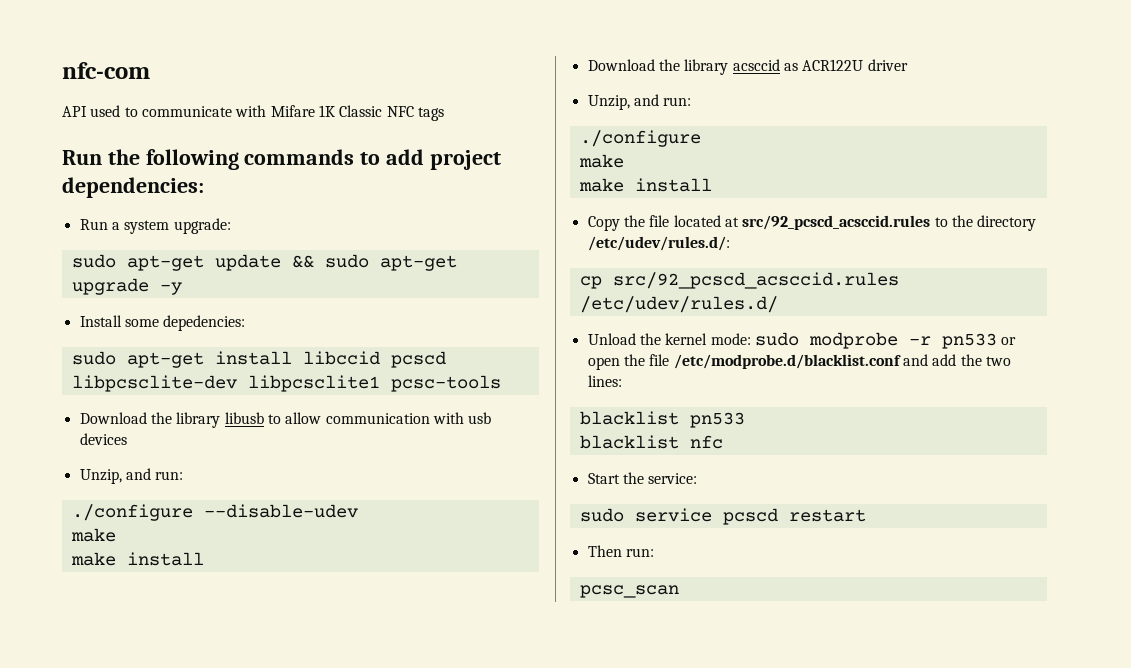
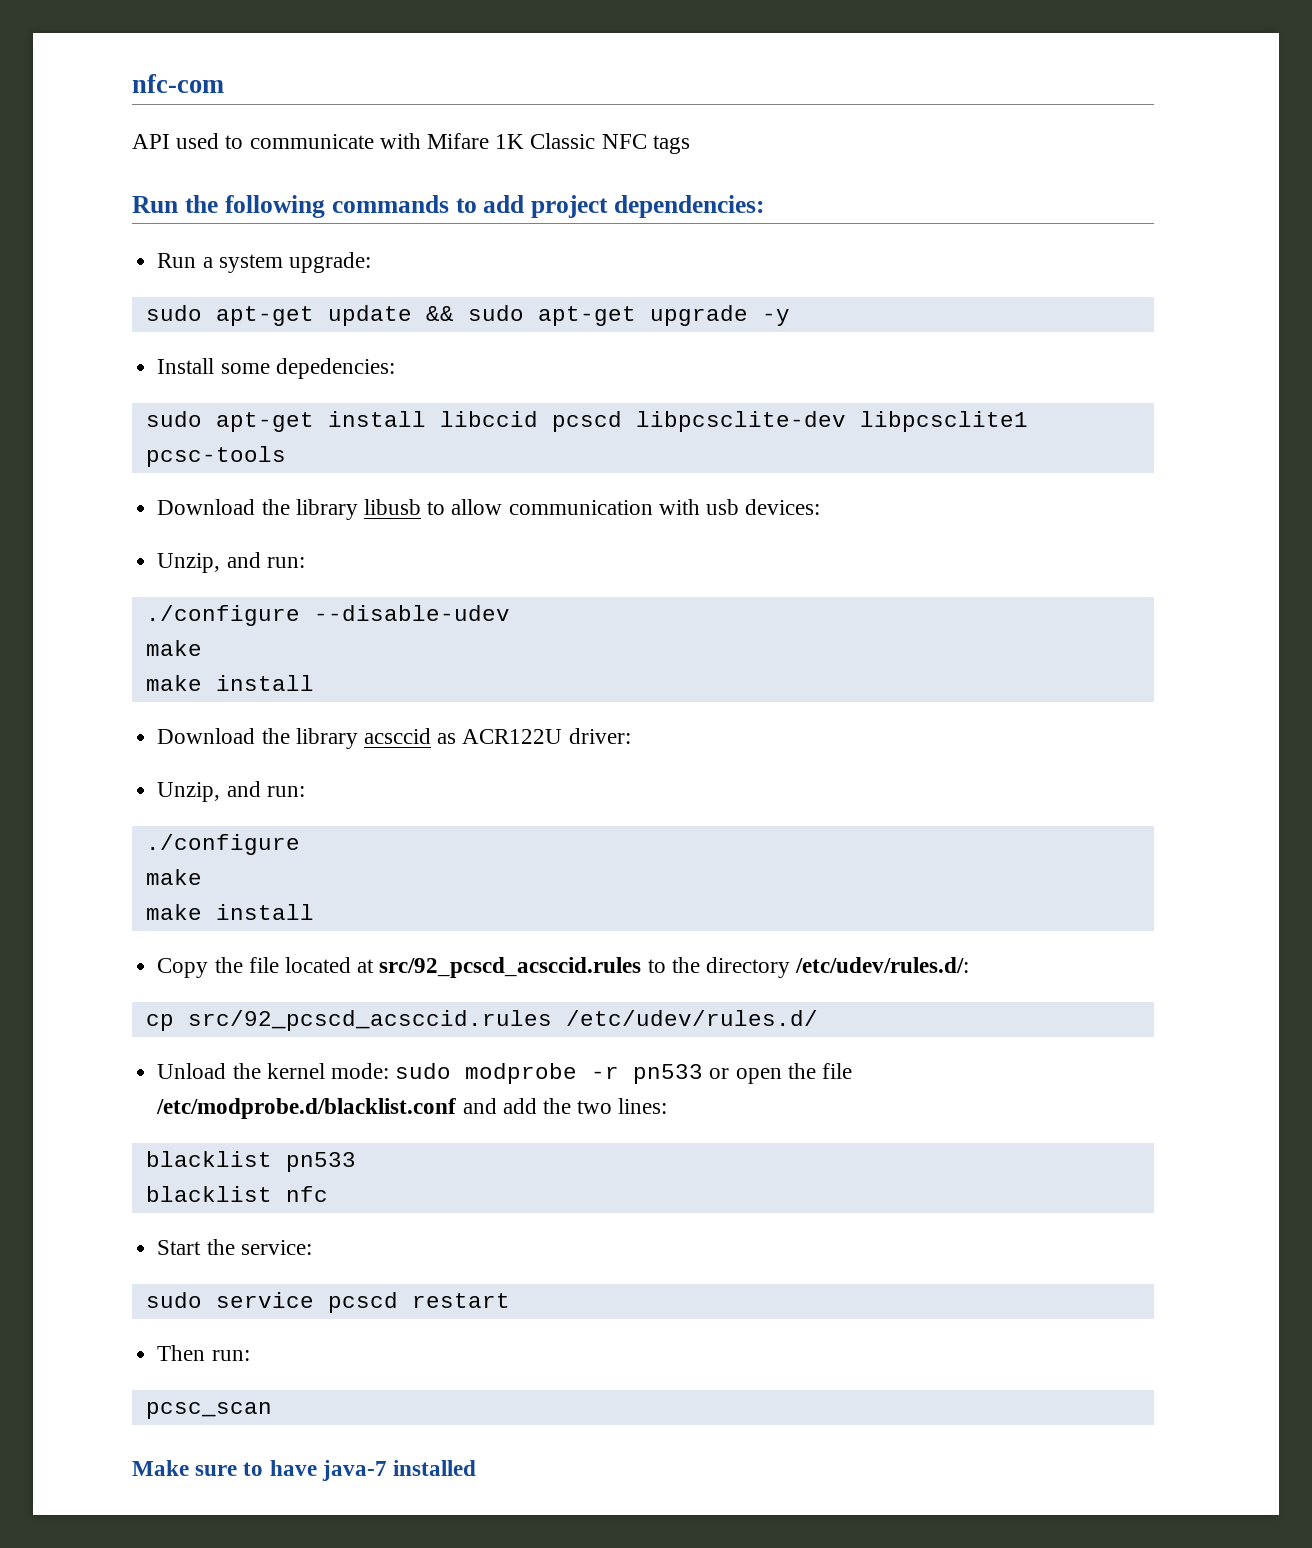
[79,433,127,445] devices -> [745,499,821,515] devices:
[867,59,908,71] driver -> [568,728,631,744] driver:
(679, 591) none -> [132,1460,477,1481] // Make sure to have java-7 installed

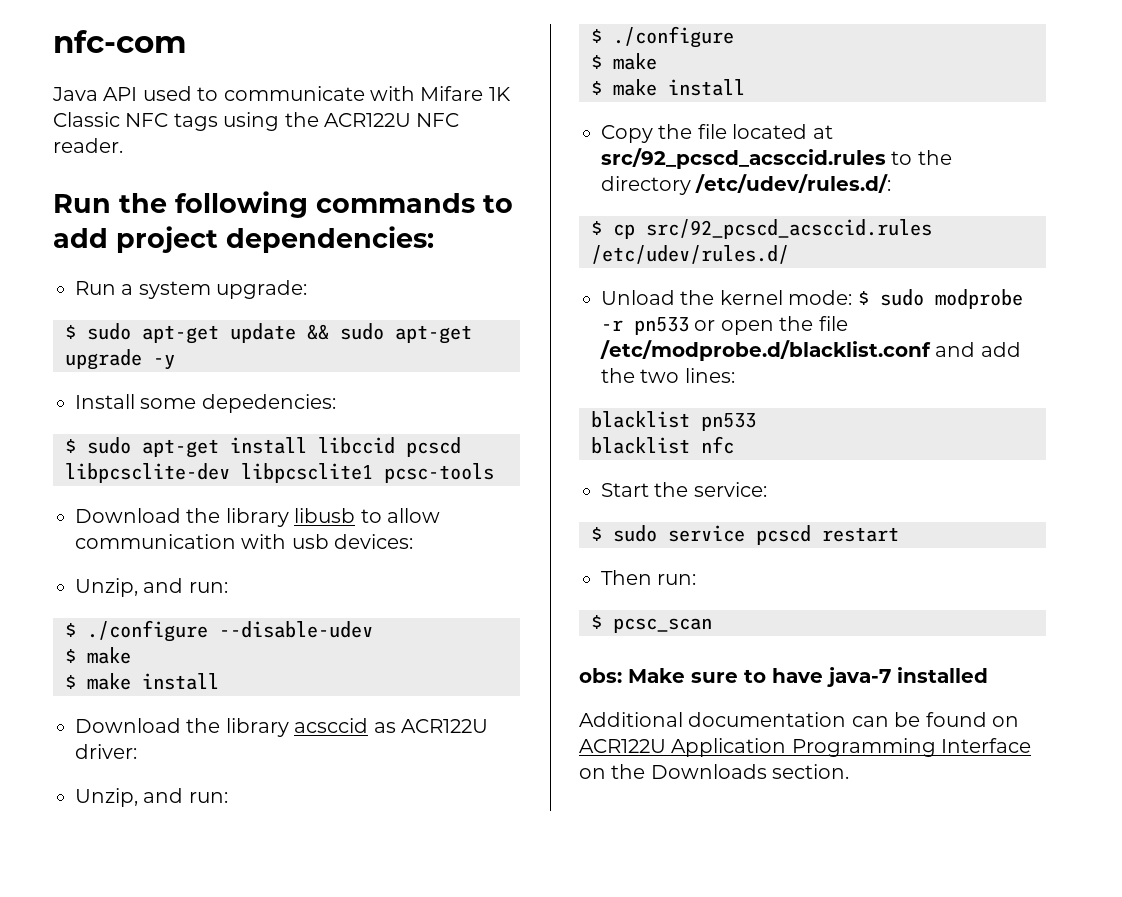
(224, 83) none -> [52,87,98,101] Java
(690, 144) none -> [223,112,460,131] [53,138,123,153] using the ACR122U NFC reader.
(371, 262) none -> [65,325,76,339] $
(395, 368) none -> [65,439,76,453] $
(305, 562) none -> [65,623,76,637] $
[145,640,202,656] make // -> [65,647,131,664] [65,675,76,689] $ make // $
(305, 791) none -> [591,29,602,43] $
[145,869,202,885] make // -> [591,53,657,70] [591,81,602,95] $ make // $
(970, 965) none -> [591,221,602,235] $
(389, 1071) none -> [857,291,869,305] $
(312, 1247) none -> [591,527,602,541] $
(250, 1355) none -> [591,615,602,629] $
(272, 1410) none -> [579,668,622,683] obs:
(477, 1468) none -> [579,712,1019,727] [579,738,1032,757] [579,764,850,779] // Additional documentation can be found on ACR122U Application Programming Interface on the Downloads section.

